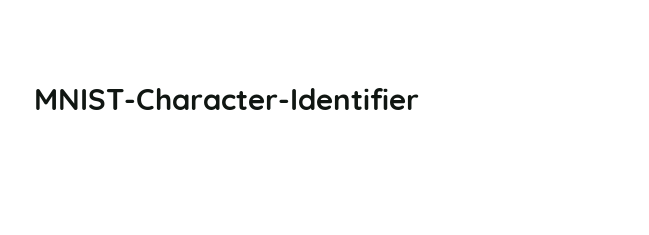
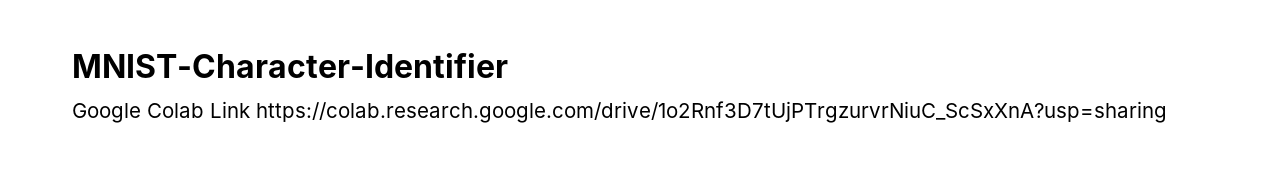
(419, 99) none -> [72,101,1167,123] // Google Colab Link https://colab.research.google.com/drive/1o2Rnf3D7tUjPTrgzurvrNiuC_ScSxXnA?usp=sharing

